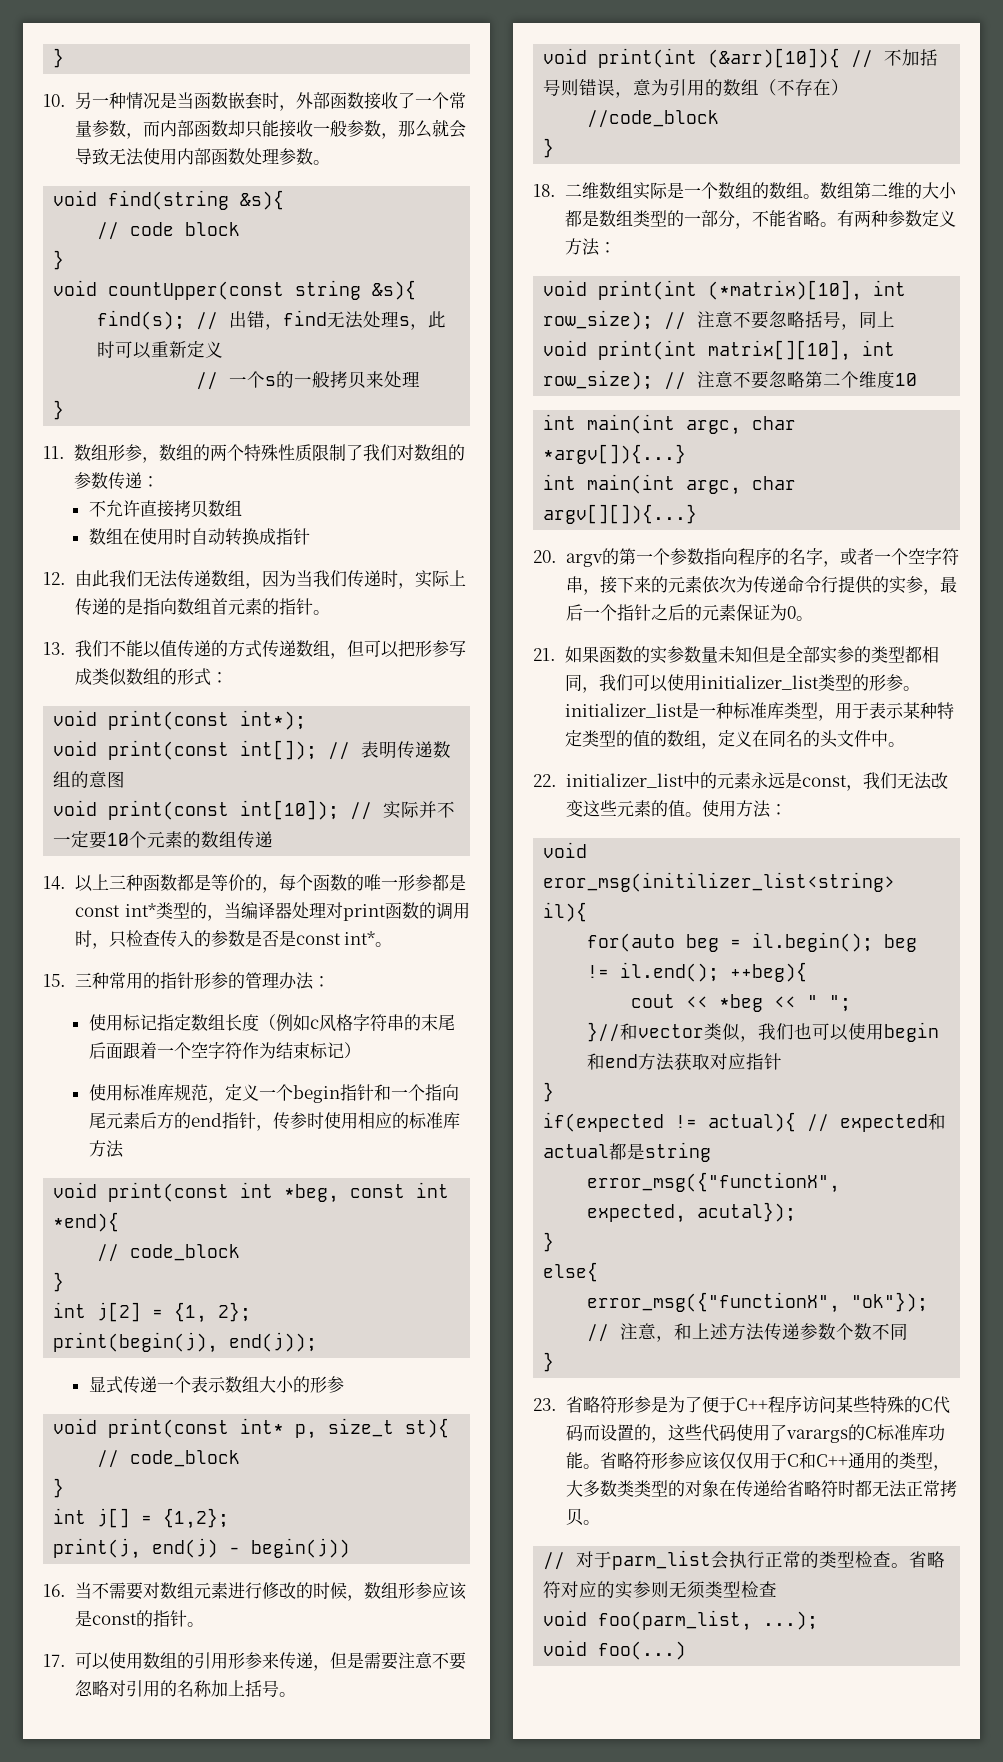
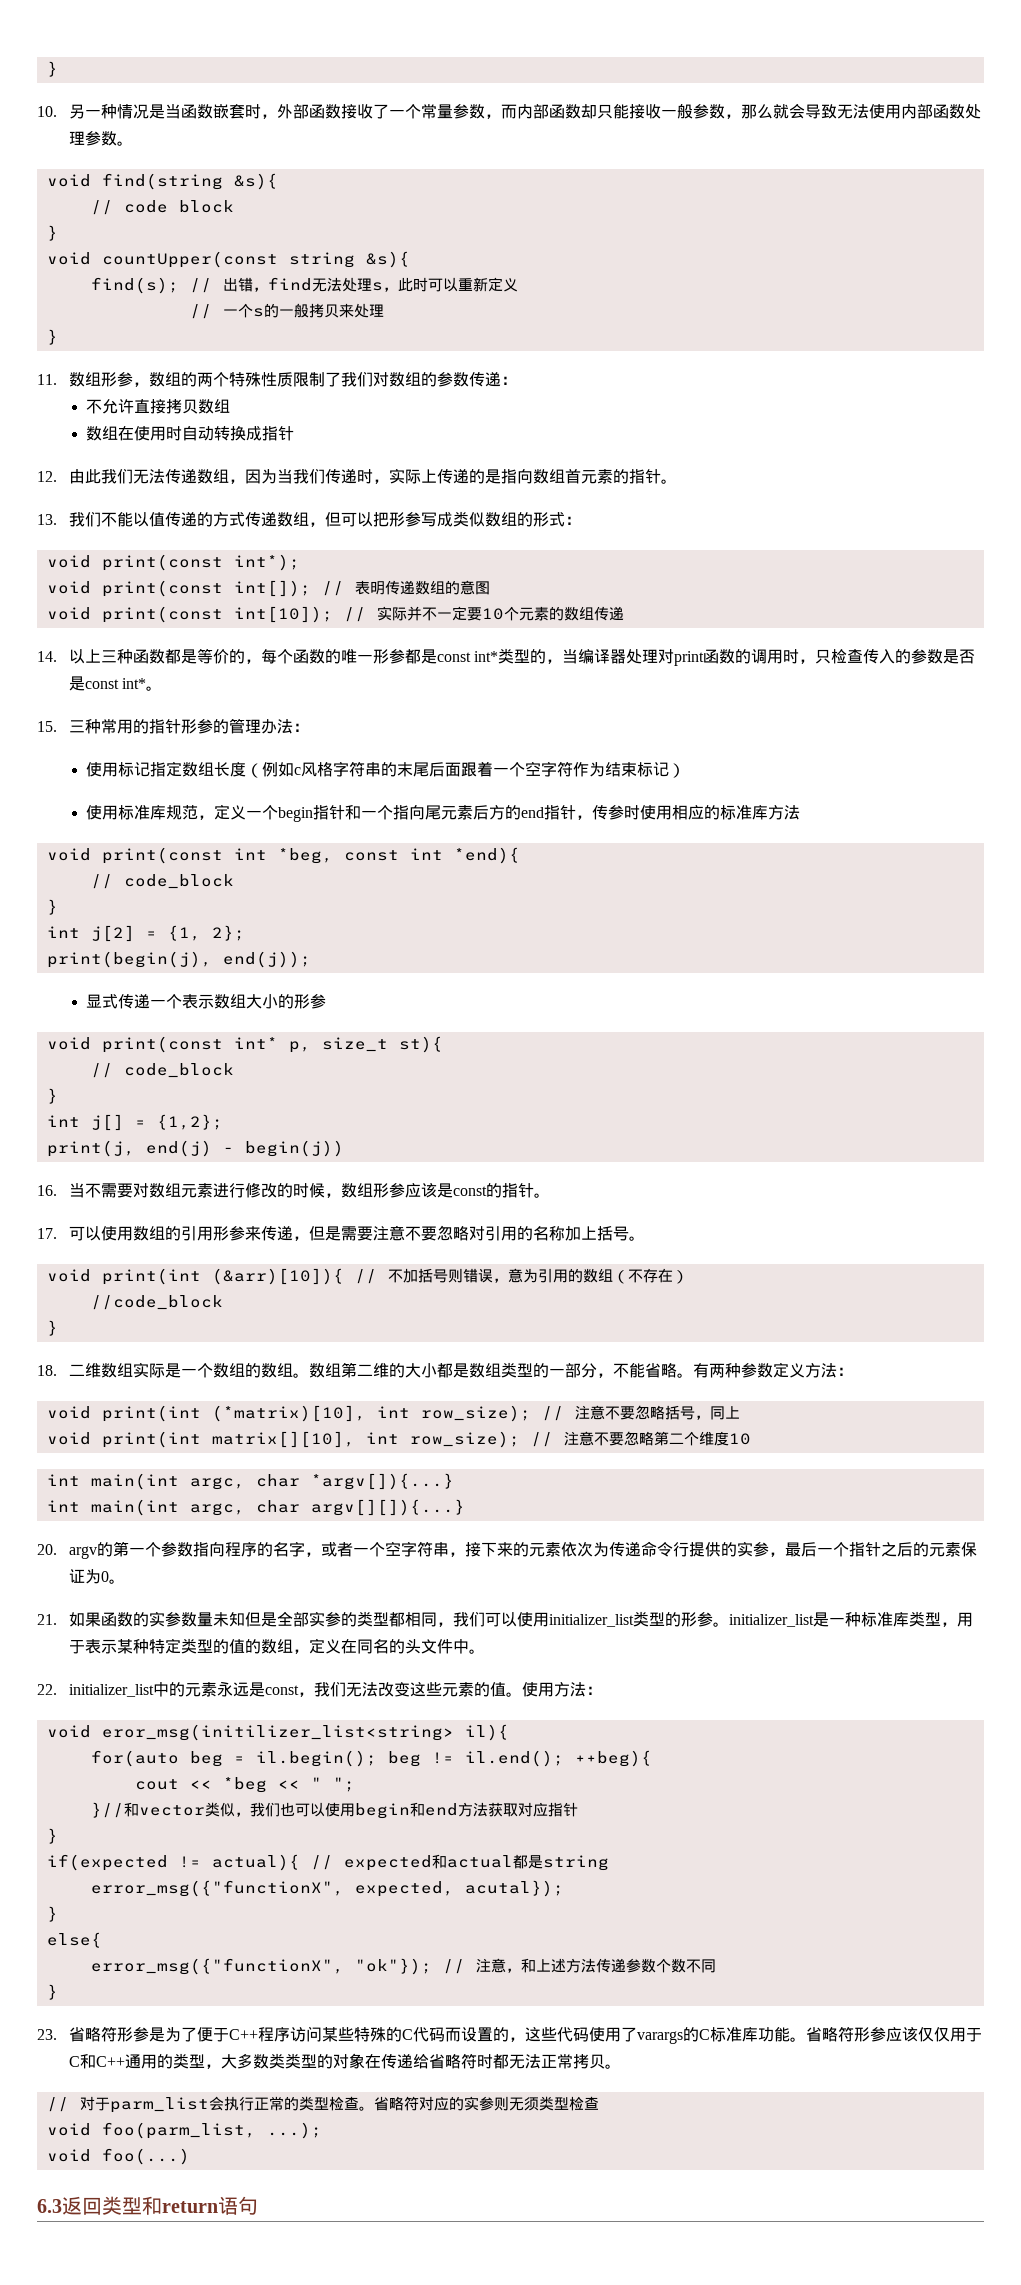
(687, 1650) none -> [37,2196,258,2215] // 6.3返回类型和return语句

